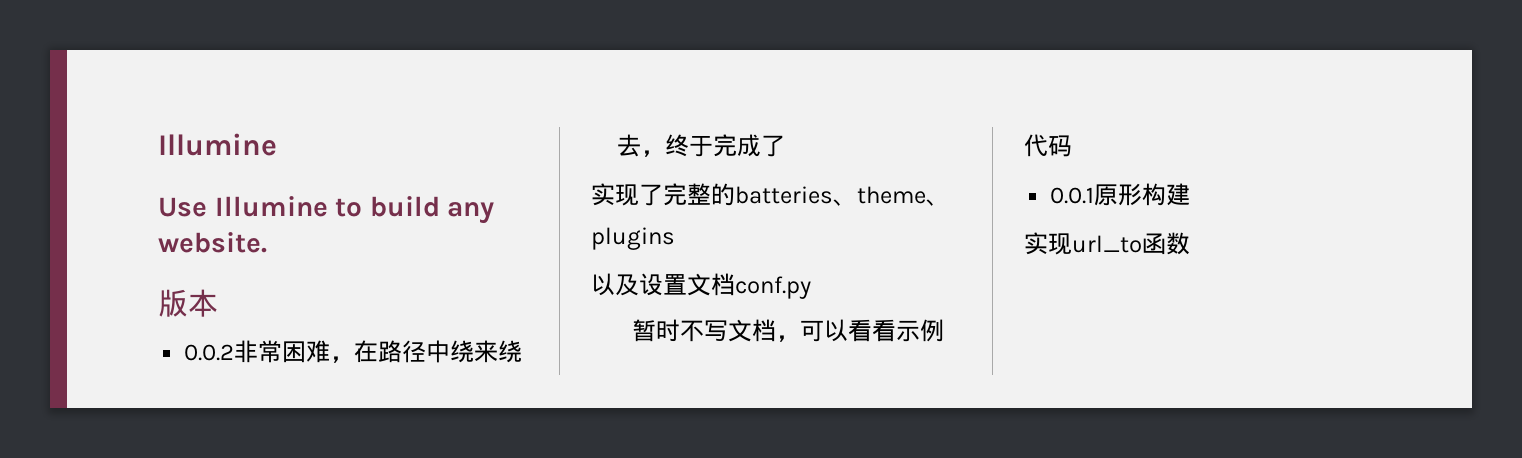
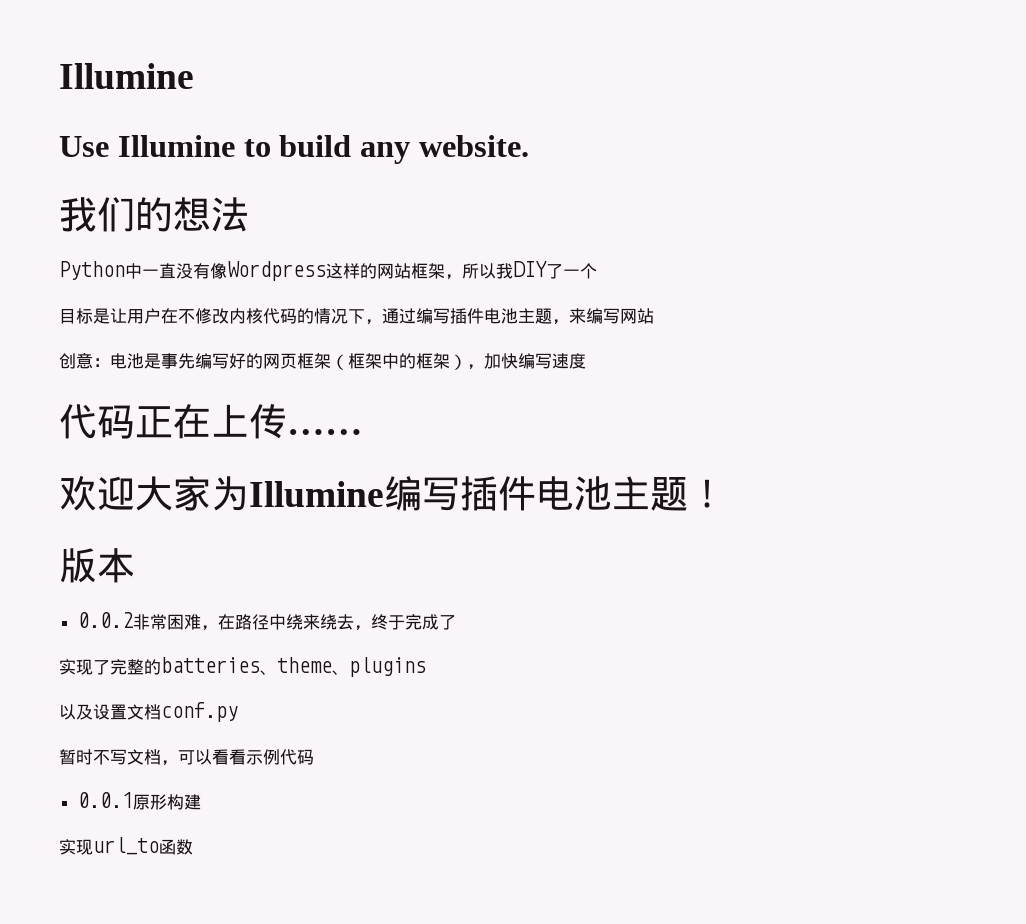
(267, 242) none -> [59,197,249,232] [59,261,597,281] [59,308,654,325] [59,353,586,370] [59,404,363,439] [59,475,726,511] // 我们的想法 // Python中一直没有像Wordpress这样的网站框架，所以我DIY了一个 // 目标是让用户在不修改内核代码的情况下，通过编写插件电池主题，来编写网站 // 创意：电池是事先编写好的网页框架（框架中的框架），加快编写速度 // 代码正在上传…… // 欢迎大家为Illumine编写插件电池主题！

